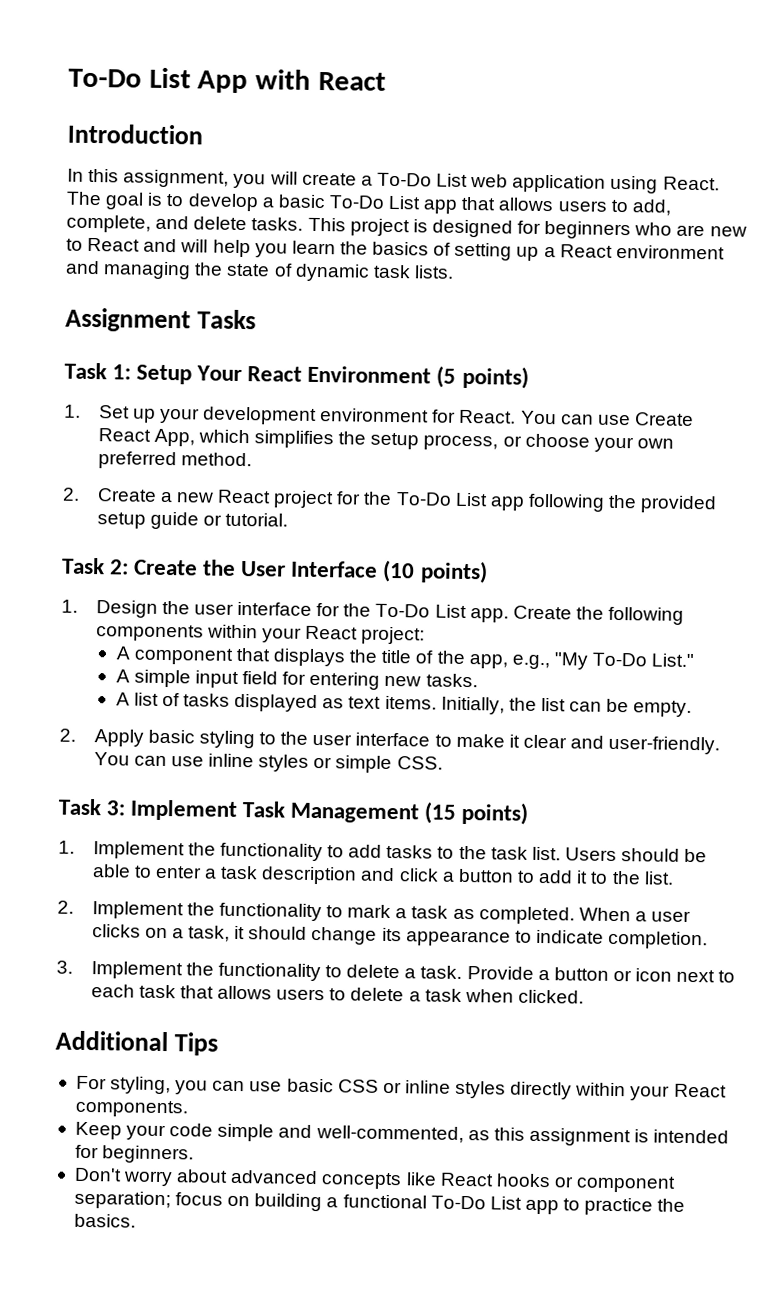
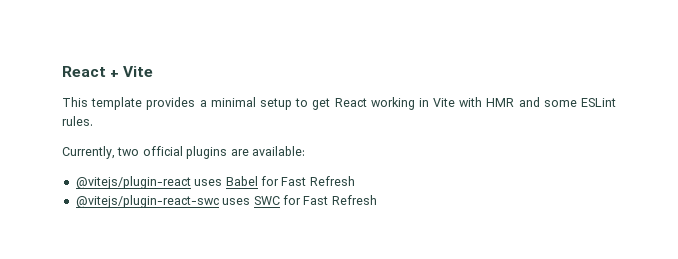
[68,67,386,94] [67,123,203,145] [67,168,720,194] [66,191,671,216] [66,214,747,240] [66,237,725,261] [65,260,454,282] [65,307,256,333] [64,362,529,389] [64,404,694,426] [97,428,674,453] [97,451,252,470] [62,487,718,514] [96,511,289,530] [61,557,488,584] [61,599,685,625] [95,624,426,645] [115,646,695,670] [115,669,478,690] [115,692,693,718] [59,728,721,755] [93,752,443,774] [58,798,529,825] [58,840,708,863] [91,864,674,885] [57,900,692,925] [91,924,709,950] [56,960,736,983] [90,984,584,1004] [55,1030,218,1056] [75,1075,727,1101] [74,1099,188,1118] [74,1121,730,1147] [74,1144,195,1164] [73,1167,677,1193] [73,1190,686,1216] [73,1213,136,1228] To-Do List App with React // Introduction // In this assignment, you will create a To-Do List web application using React. The goal is to develop a basic To-Do List app that allows users to add, complete, and delete tasks. This project is designed for beginners who are new to React and will help you learn the basics of setting up a React environment and managing the state of dynamic task lists. // Assignment Tasks // Task 1: Setup Your React Environment (5 points) // 1. Set up your development environment for React. You can use Create React App, which simplifies the setup process, or choose your own preferred method. // 2. Create a new React project for the To-Do List app following the provided setup guide or tutorial. // Task 2: Create the User Interface (10 points) // 1. Design the user interface for the To-Do List app. Create the following components within your React project: // A component that displays the title of the app, e.g., "My To-Do List." // A simple input field for entering new tasks. // A list of tasks displayed as text items. Initially, the list can be empty. // 2. Apply basic styling to the user interface to make it clear and user-friendly. You can use inline styles or simple CSS. // Task 3: Implement Task Management (15 points) // 1. Implement the functionality to add tasks to the task list. Users should be able to enter a task description and click a button to add it to the list. // 2. Implement the functionality to mark a task as completed. When a user clicks on a task, it should change its appearance to indicate completion. // 3. Implement the functionality to delete a task. Provide a button or icon next to each task that allows users to delete a task when clicked. // Additional Tips // For styling, you can use basic CSS or inline styles directly within your React components. // Keep your code simple and well-commented, as this assignment is intended for beginners. // Don't worry about advanced concepts like React hooks or component separation; focus on building a functional To-Do List app to practice the basics. -> [62,66,154,77] [62,97,616,110] [62,116,93,126] [62,146,305,159] [75,176,355,189] [75,195,377,208] React + Vite // This template provides a minimal setup to get React working in Vite with HMR and some ESLint rules. // Currently, two official plugins are available: // @vitejs/plugin-react uses Babel for Fast Refresh // @vitejs/plugin-react-swc uses SWC for Fast Refresh

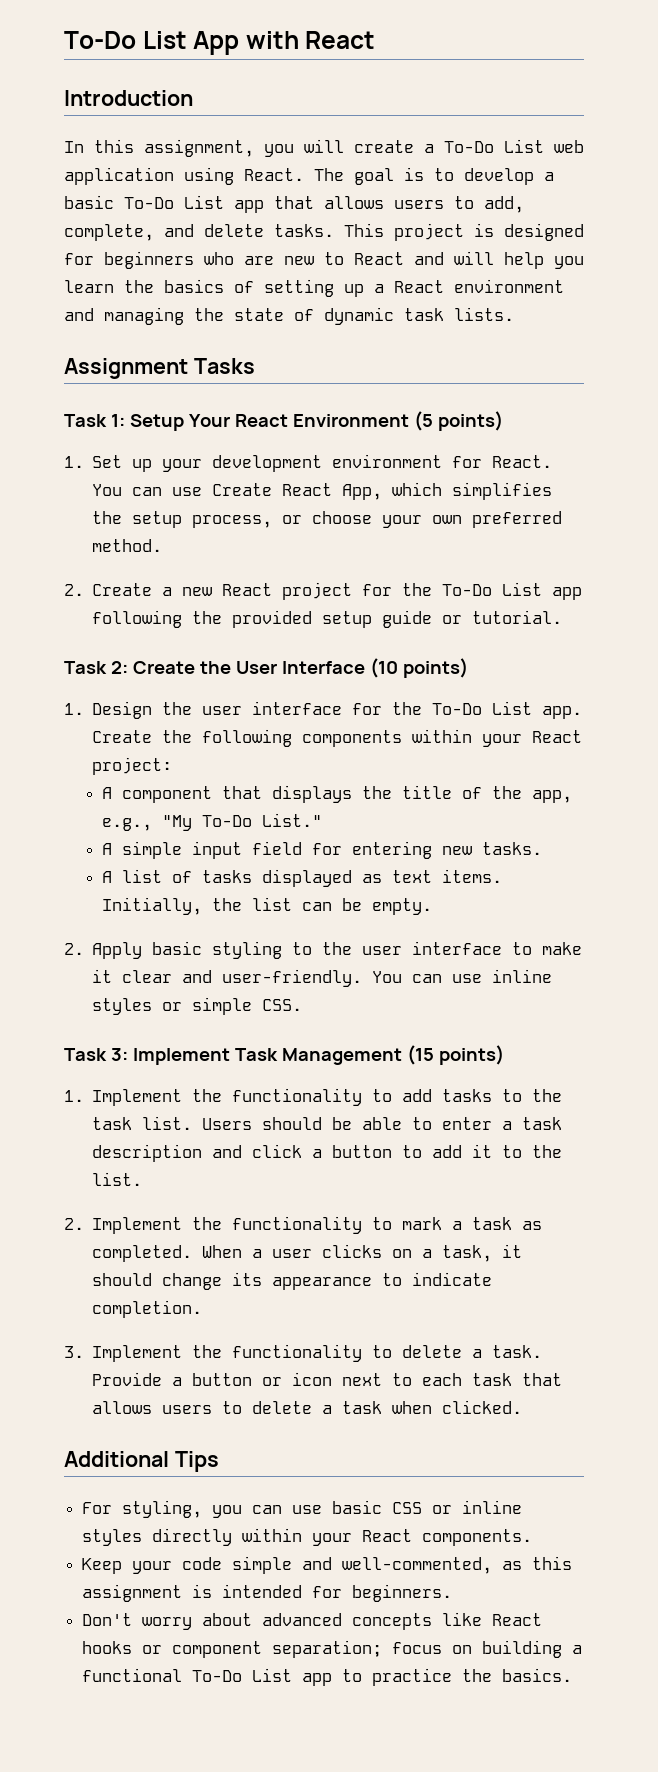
[62,66,154,77] [62,97,616,110] [62,116,93,126] [62,146,305,159] [75,176,355,189] [75,195,377,208] React + Vite // This template provides a minimal setup to get React working in Vite with HMR and some ESLint rules. // Currently, two official plugins are available: // @vitejs/plugin-react uses Babel for Fast Refresh // @vitejs/plugin-react-swc uses SWC for Fast Refresh -> [64,31,376,55] [64,90,193,106] [64,139,584,157] [64,167,554,185] [64,195,524,213] [64,223,584,241] [64,251,584,269] [64,279,564,297] [64,307,514,325] [64,358,255,379] [64,411,503,431] [64,454,553,472] [92,482,553,500] [92,511,563,528] [92,539,163,552] [64,582,583,600] [92,610,563,628] [64,658,468,678] [64,701,583,719] [92,729,583,747] [92,757,173,775] [101,785,572,803] [101,813,322,831] [101,841,542,859] [101,869,502,887] [101,897,432,915] [64,941,583,959] [92,969,553,987] [92,997,303,1015] [64,1045,504,1065] [64,1088,563,1106] [92,1116,563,1130] [92,1144,563,1162] [92,1172,143,1186] [64,1216,543,1234] [92,1244,523,1262] [92,1272,493,1290] [92,1300,203,1318] [64,1344,543,1362] [92,1372,563,1386] [92,1400,523,1414] [64,1451,219,1472] [82,1500,523,1518] [82,1528,533,1546] [82,1556,573,1574] [82,1584,453,1602] [82,1612,543,1630] [82,1640,583,1658] [82,1668,573,1686] To-Do List App with React // Introduction // In this assignment, you will create a To-Do List web application using React. The goal is to develop a basic To-Do List app that allows users to add, complete, and delete tasks. This project is designed for beginners who are new to React and will help you learn the basics of setting up a React environment and managing the state of dynamic task lists. // Assignment Tasks // Task 1: Setup Your React Environment (5 points) // 1. Set up your development environment for React. You can use Create React App, which simplifies the setup process, or choose your own preferred method. // 2. Create a new React project for the To-Do List app following the provided setup guide or tutorial. // Task 2: Create the User Interface (10 points) // 1. Design the user interface for the To-Do List app. Create the following components within your React project: // A component that displays the title of the app, e.g., "My To-Do List." // A simple input field for entering new tasks. // A list of tasks displayed as text items. Initially, the list can be empty. // 2. Apply basic styling to the user interface to make it clear and user-friendly. You can use inline styles or simple CSS. // Task 3: Implement Task Management (15 points) // 1. Implement the functionality to add tasks to the task list. Users should be able to enter a task description and click a button to add it to the list. // 2. Implement the functionality to mark a task as completed. When a user clicks on a task, it should change its appearance to indicate completion. // 3. Implement the functionality to delete a task. Provide a button or icon next to each task that allows users to delete a task when clicked. // Additional Tips // For styling, you can use basic CSS or inline styles directly within your React components. // Keep your code simple and well-commented, as this assignment is intended for beginners. // Don't worry about advanced concepts like React hooks or component separation; focus on building a functional To-Do List app to practice the basics.

